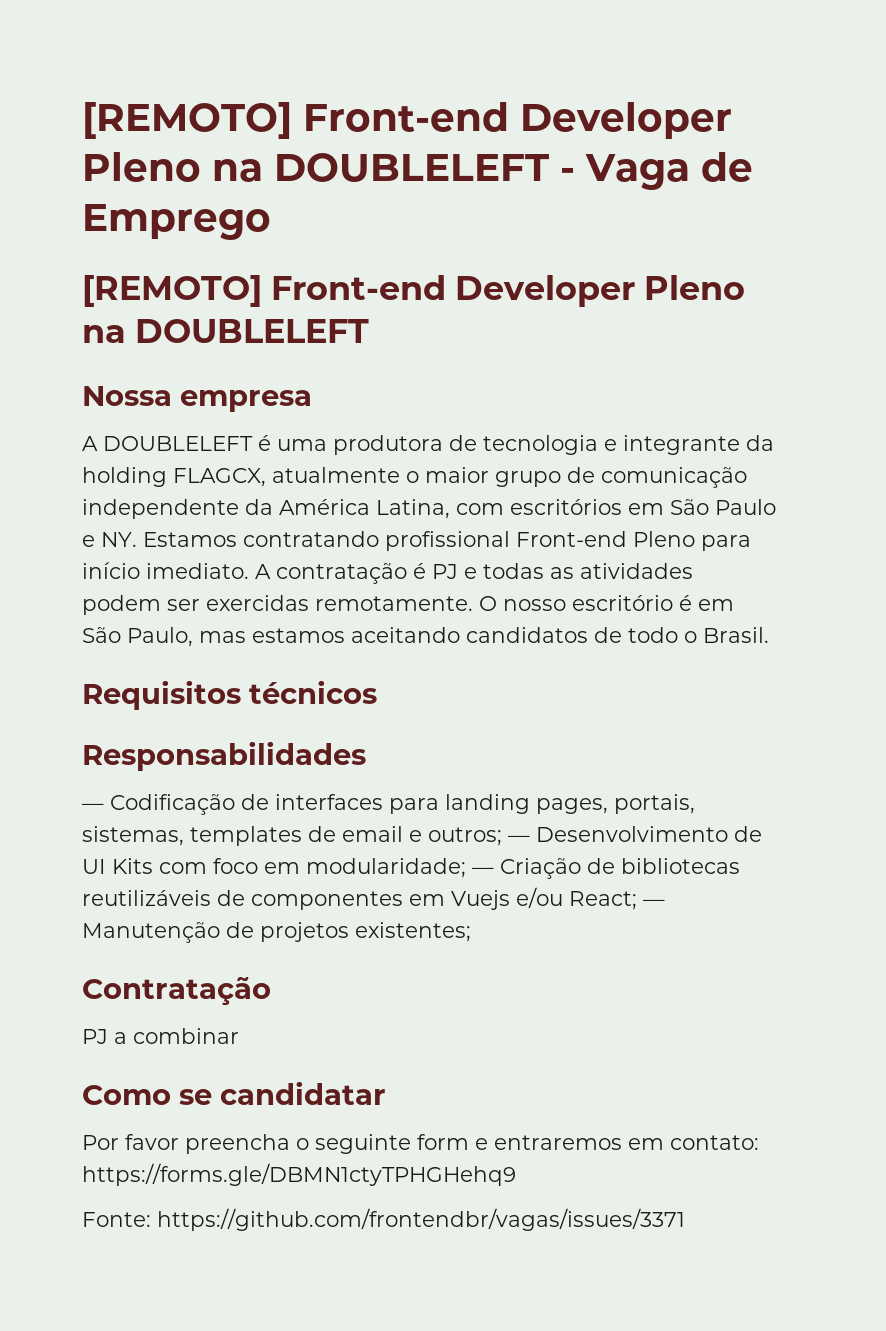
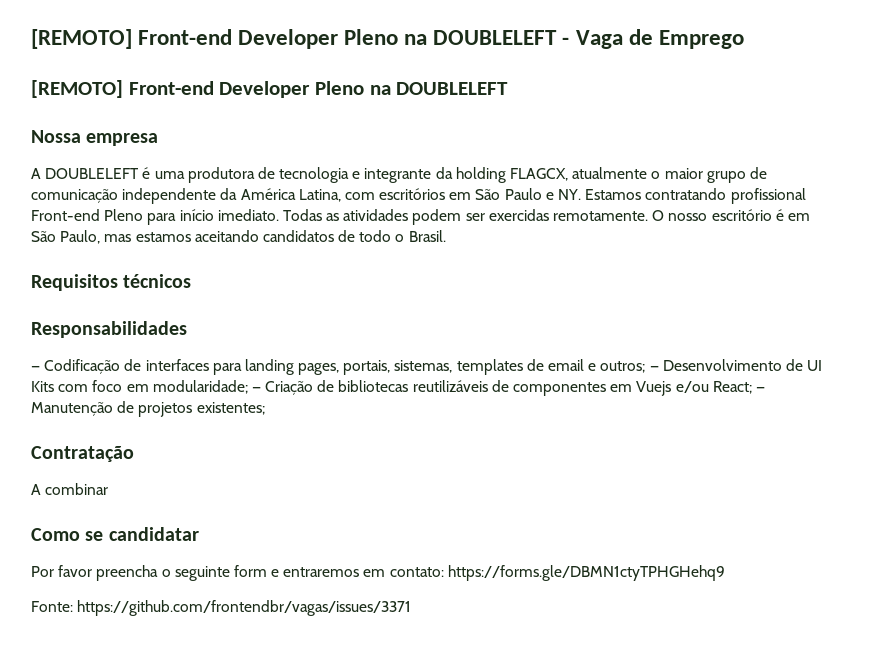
[255,563,544,584] A contratação é PJ e todas -> [282,209,322,221] Todas
[82,1029,127,1044] PJ a -> [31,484,41,495] A

